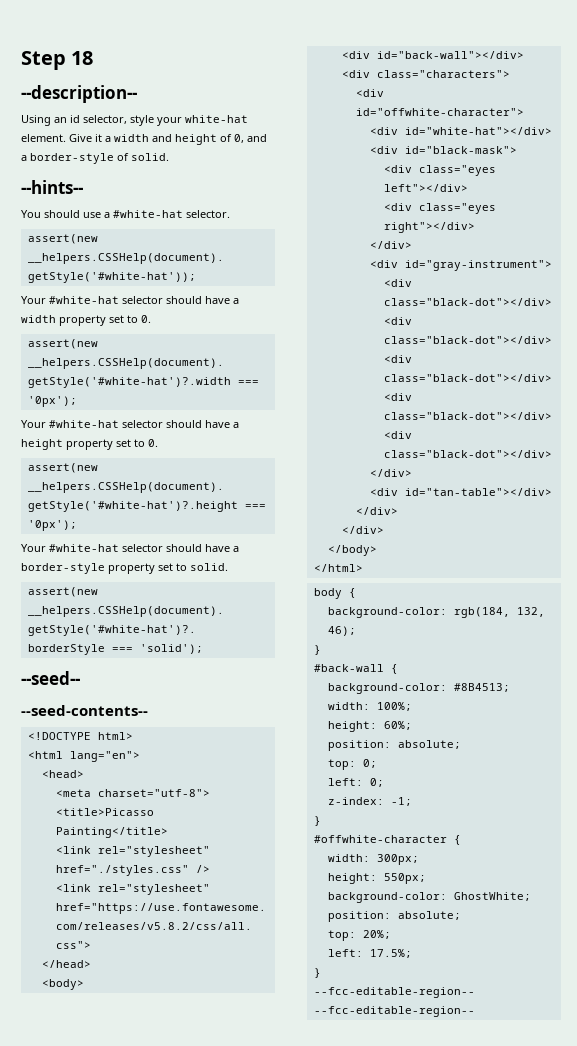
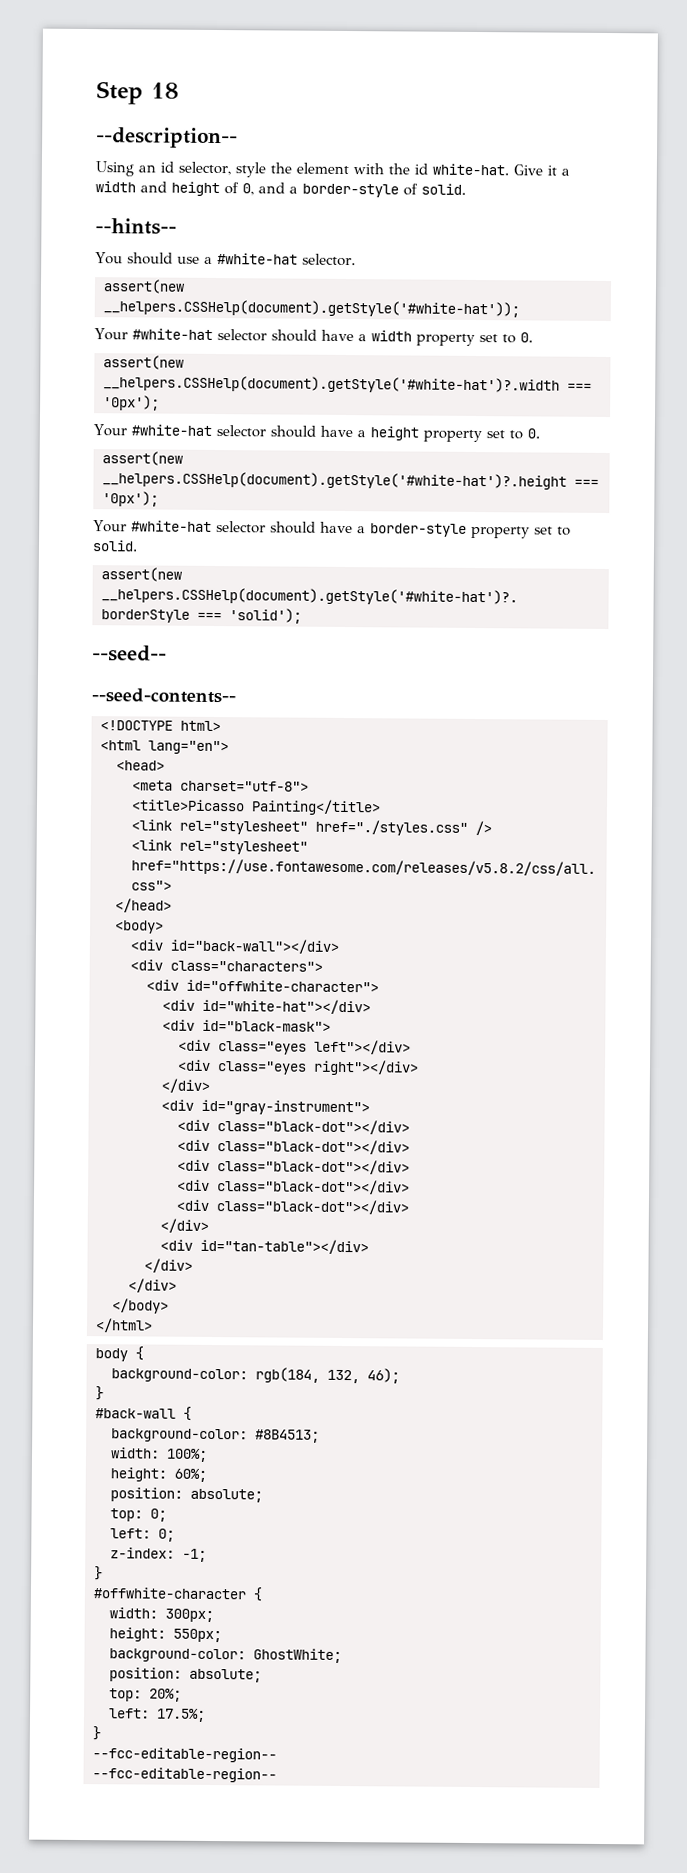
[157,115,248,126] [21,134,66,142] your white-hat element. -> [270,162,509,176] the element with the id white-hat.

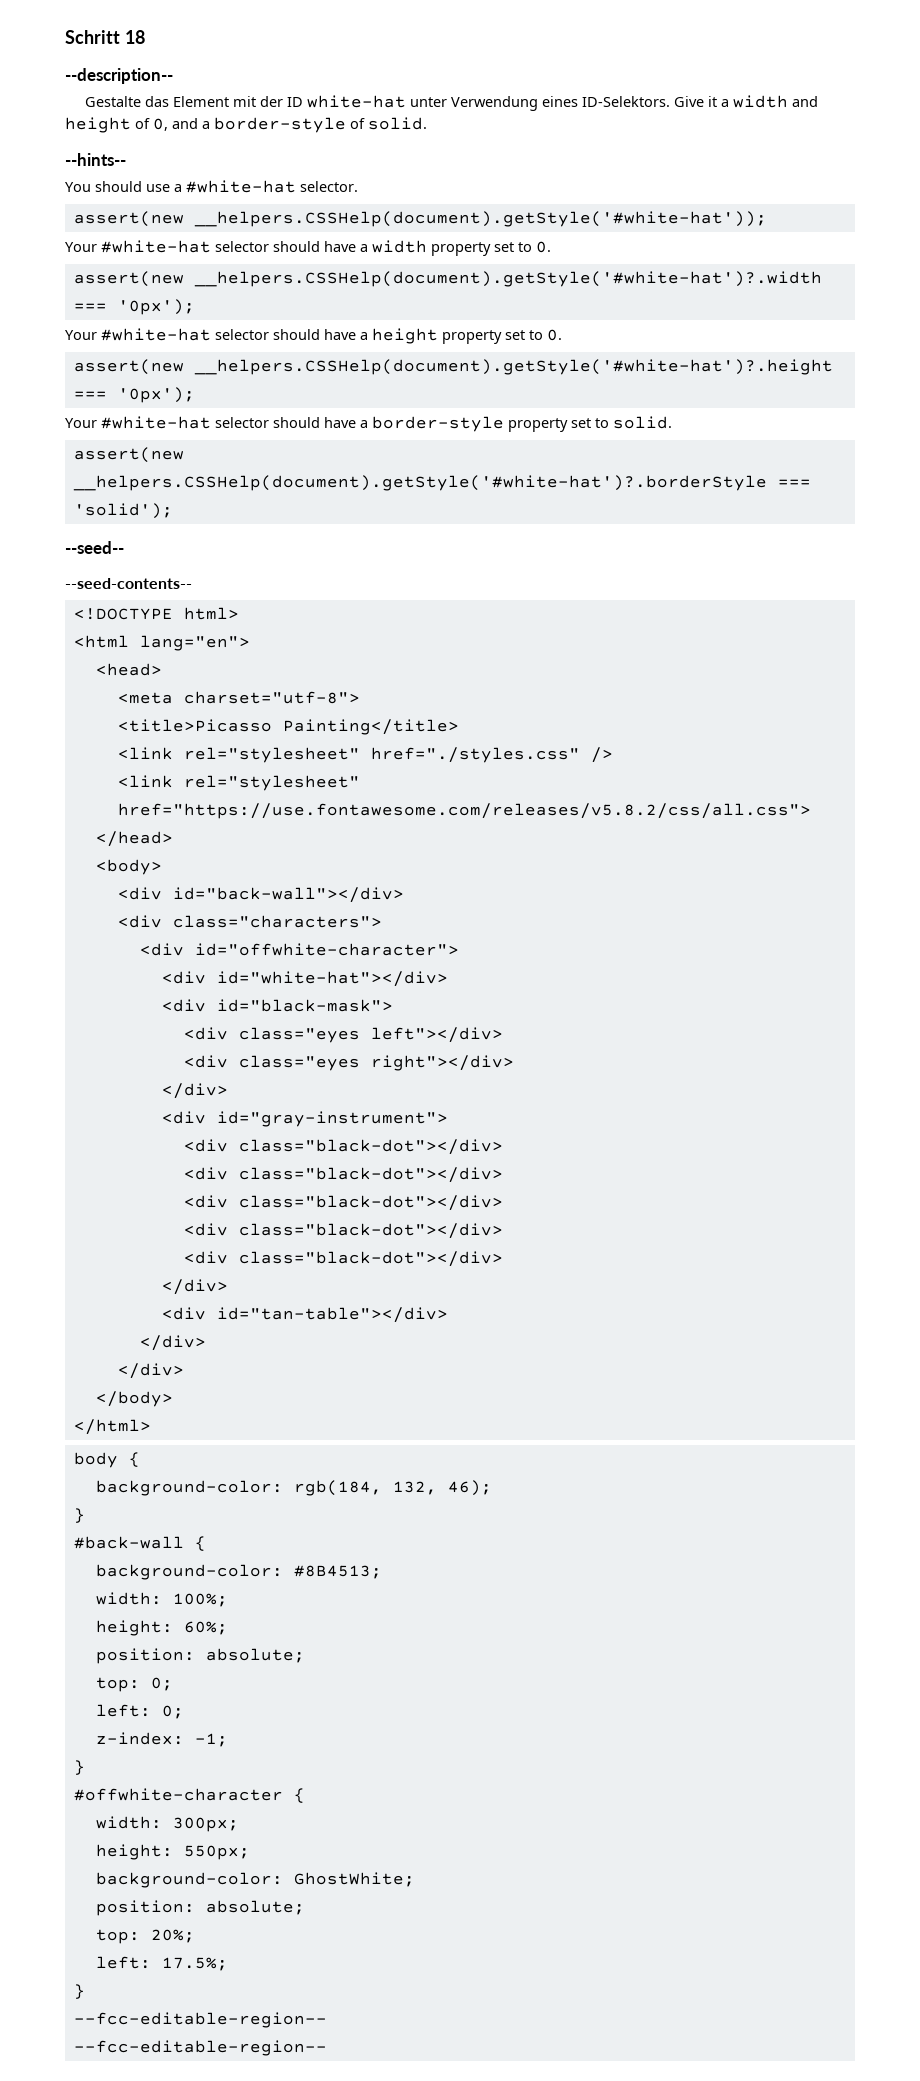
[96,81,143,105] Step -> [65,30,120,44] Schritt
[95,161,509,178] Using an id selector, style the element with the id white-hat. -> [84,95,670,111] Gestalte das Element mit der ID white-hat unter Verwendung eines ID-Selektors.

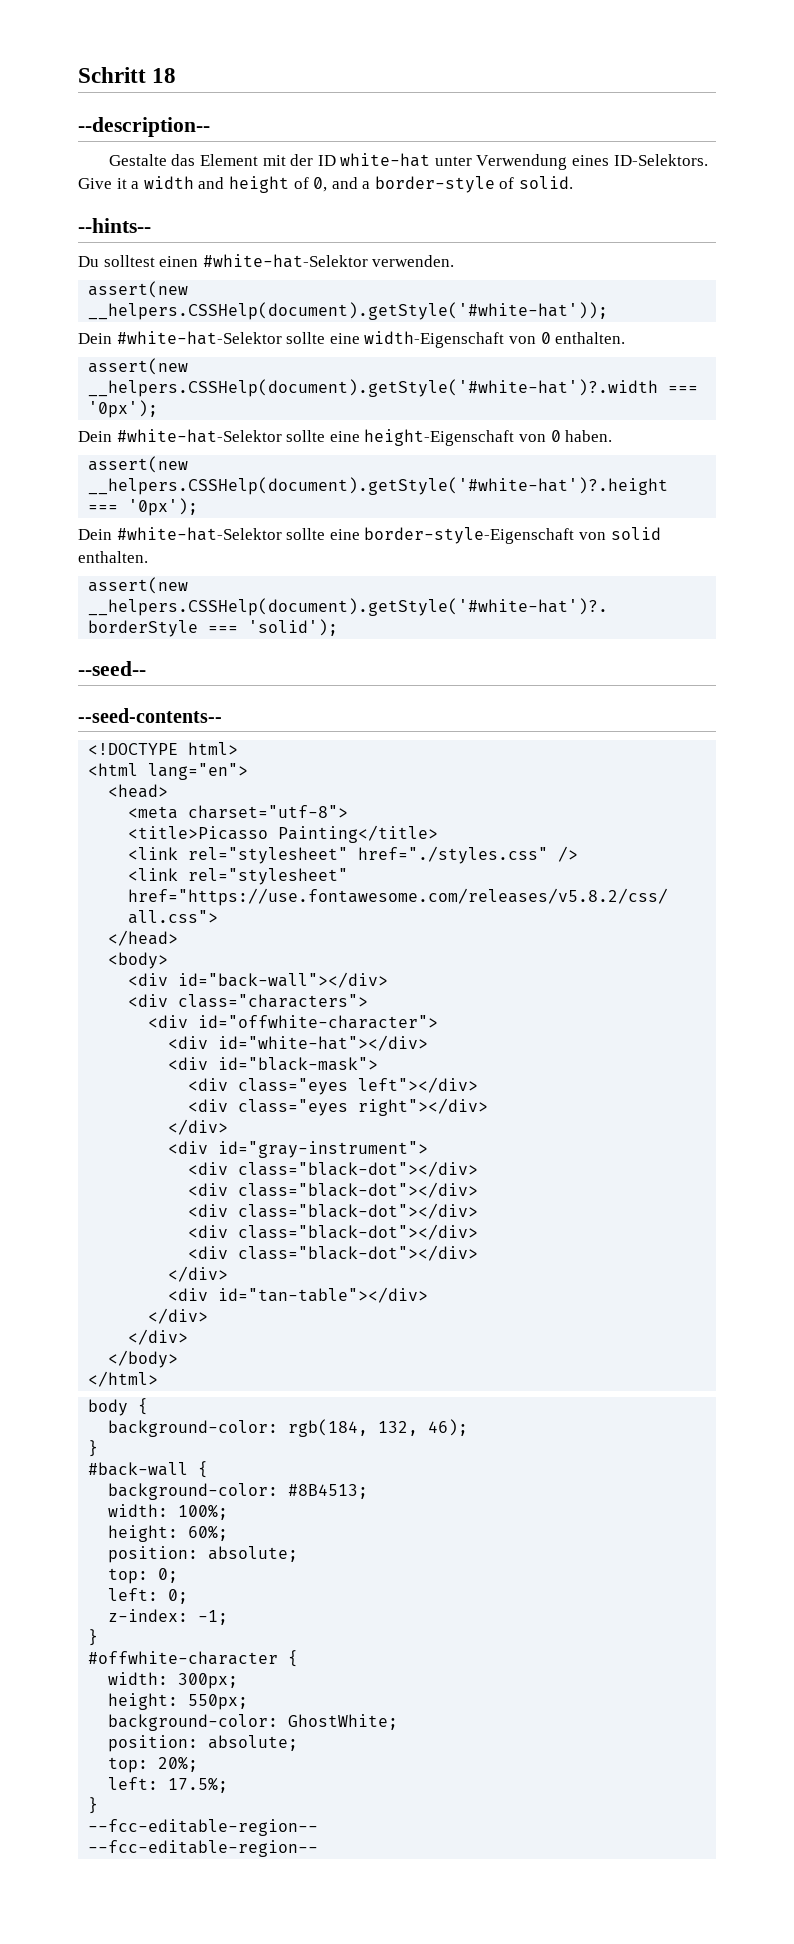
[65,180,358,193] [73,211,767,227] [65,240,551,256] [73,271,822,287] [73,299,195,315] [65,328,562,344] [73,359,833,375] [73,387,195,403] [65,416,672,432] You should use a #white-hat selector. // assert(new __helpers.CSSHelp(document).getStyle('#white-hat')); // Your #white-hat selector should have a width property set to 0. // assert(new __helpers.CSSHelp(document).getStyle('#white-hat')?.width === '0px'); // Your #white-hat selector should have a height property set to 0. // assert(new __helpers.CSSHelp(document).getStyle('#white-hat')?.height === '0px'); // Your #white-hat selector should have a border-style property set to solid. -> [78,254,455,268] [88,281,189,298] [88,302,609,320] [78,331,626,348] [88,358,189,375] [88,379,699,397] [88,400,159,418] [78,429,613,446] [88,456,189,473] [88,477,669,495] [88,498,199,516] [78,527,661,544] [78,551,148,563] Du solltest einen #white-hat-Selektor verwenden. // assert(new __helpers.CSSHelp(document).getStyle('#white-hat')); // Dein #white-hat-Selektor sollte eine width-Eigenschaft von 0 enthalten. // assert(new __helpers.CSSHelp(document).getStyle('#white-hat')?.width === '0px'); // Dein #white-hat-Selektor sollte eine height-Eigenschaft von 0 haben. // assert(new __helpers.CSSHelp(document).getStyle('#white-hat')?.height === '0px'); // Dein #white-hat-Selektor sollte eine border-style-Eigenschaft von solid enthalten.

